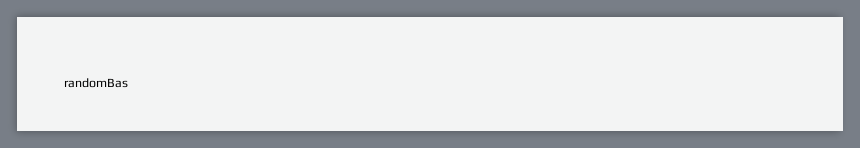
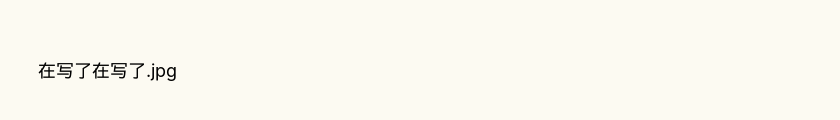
[64,78,128,88] randomBas -> [38,62,177,81] 在写了在写了.jpg

